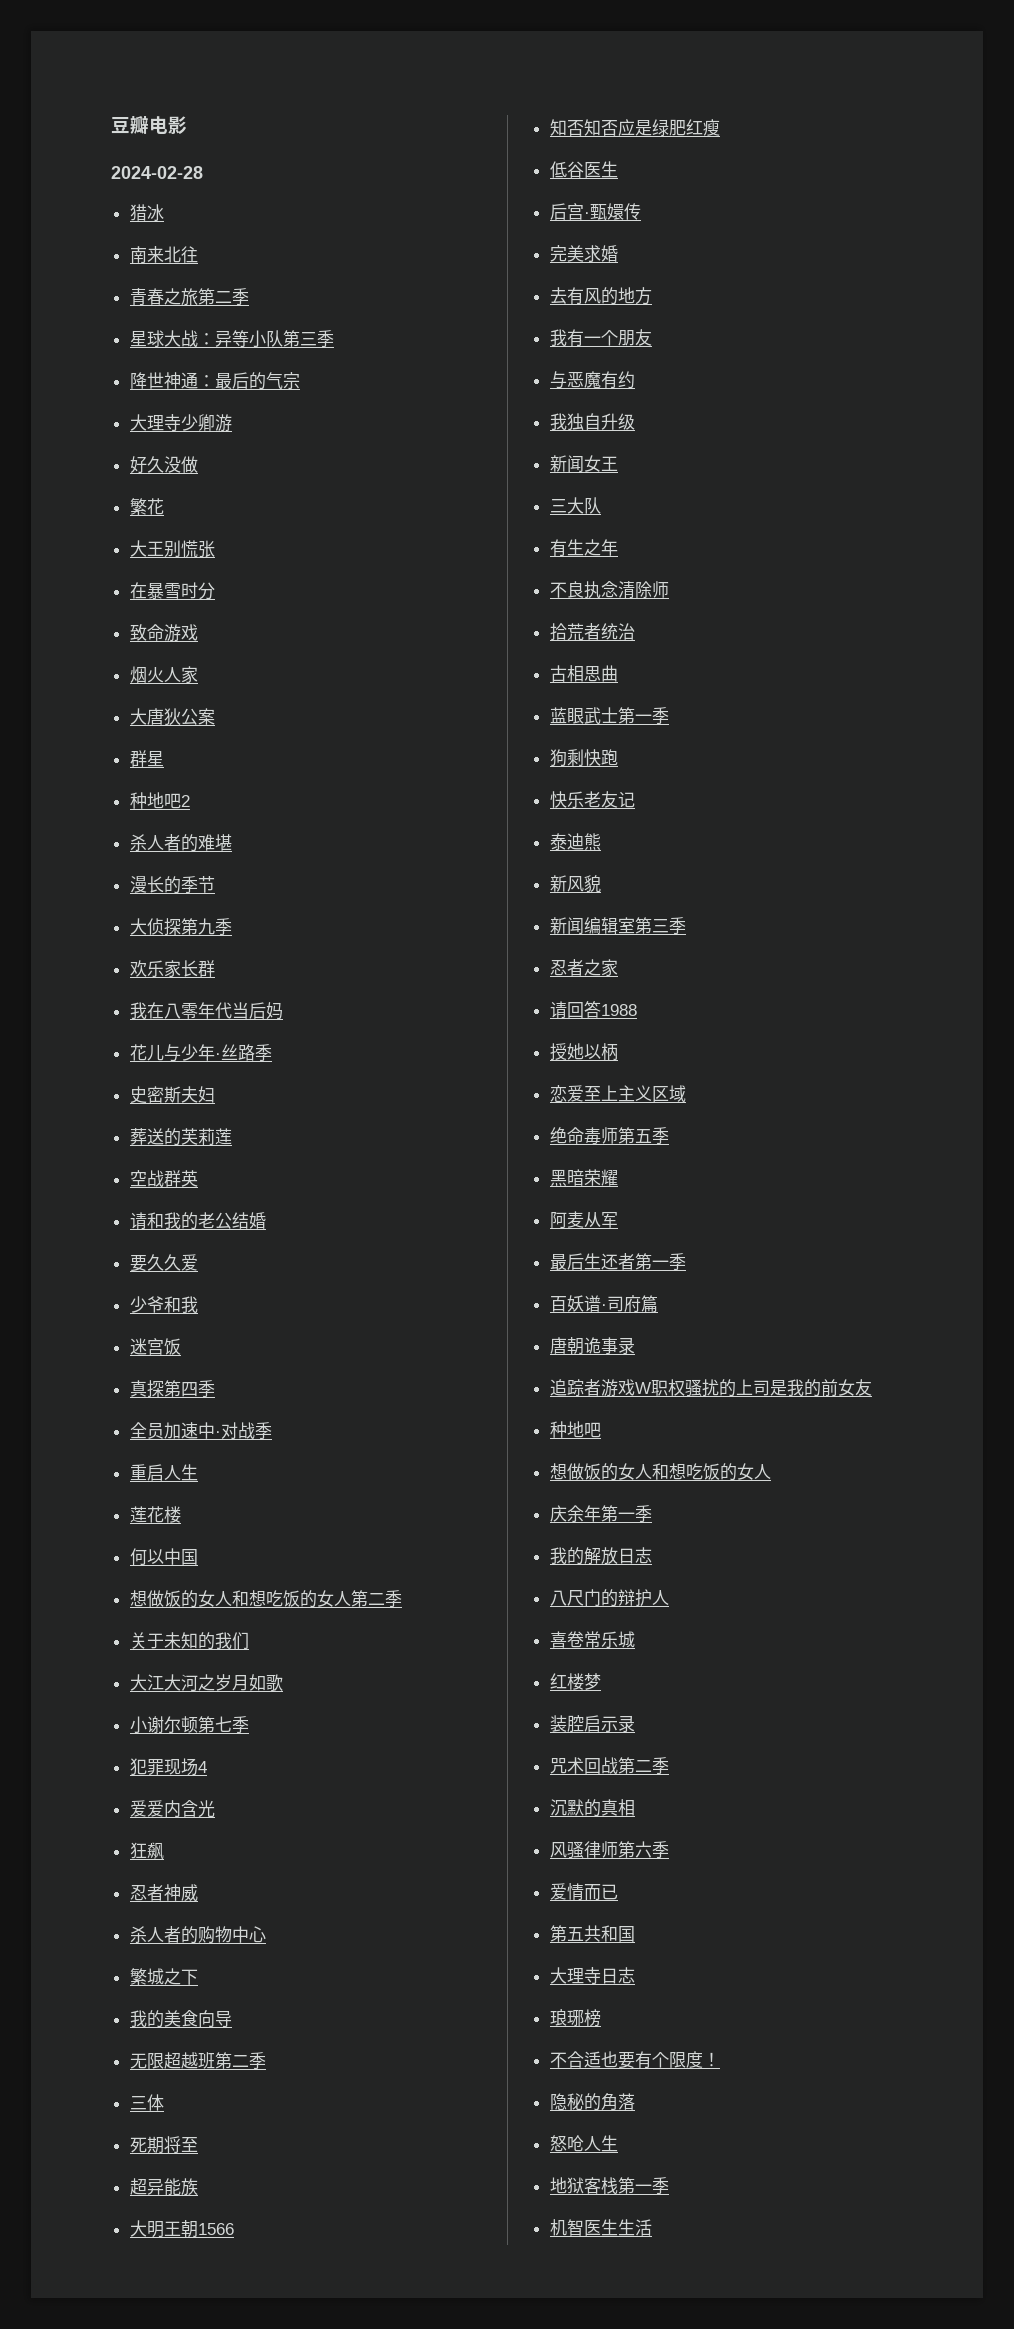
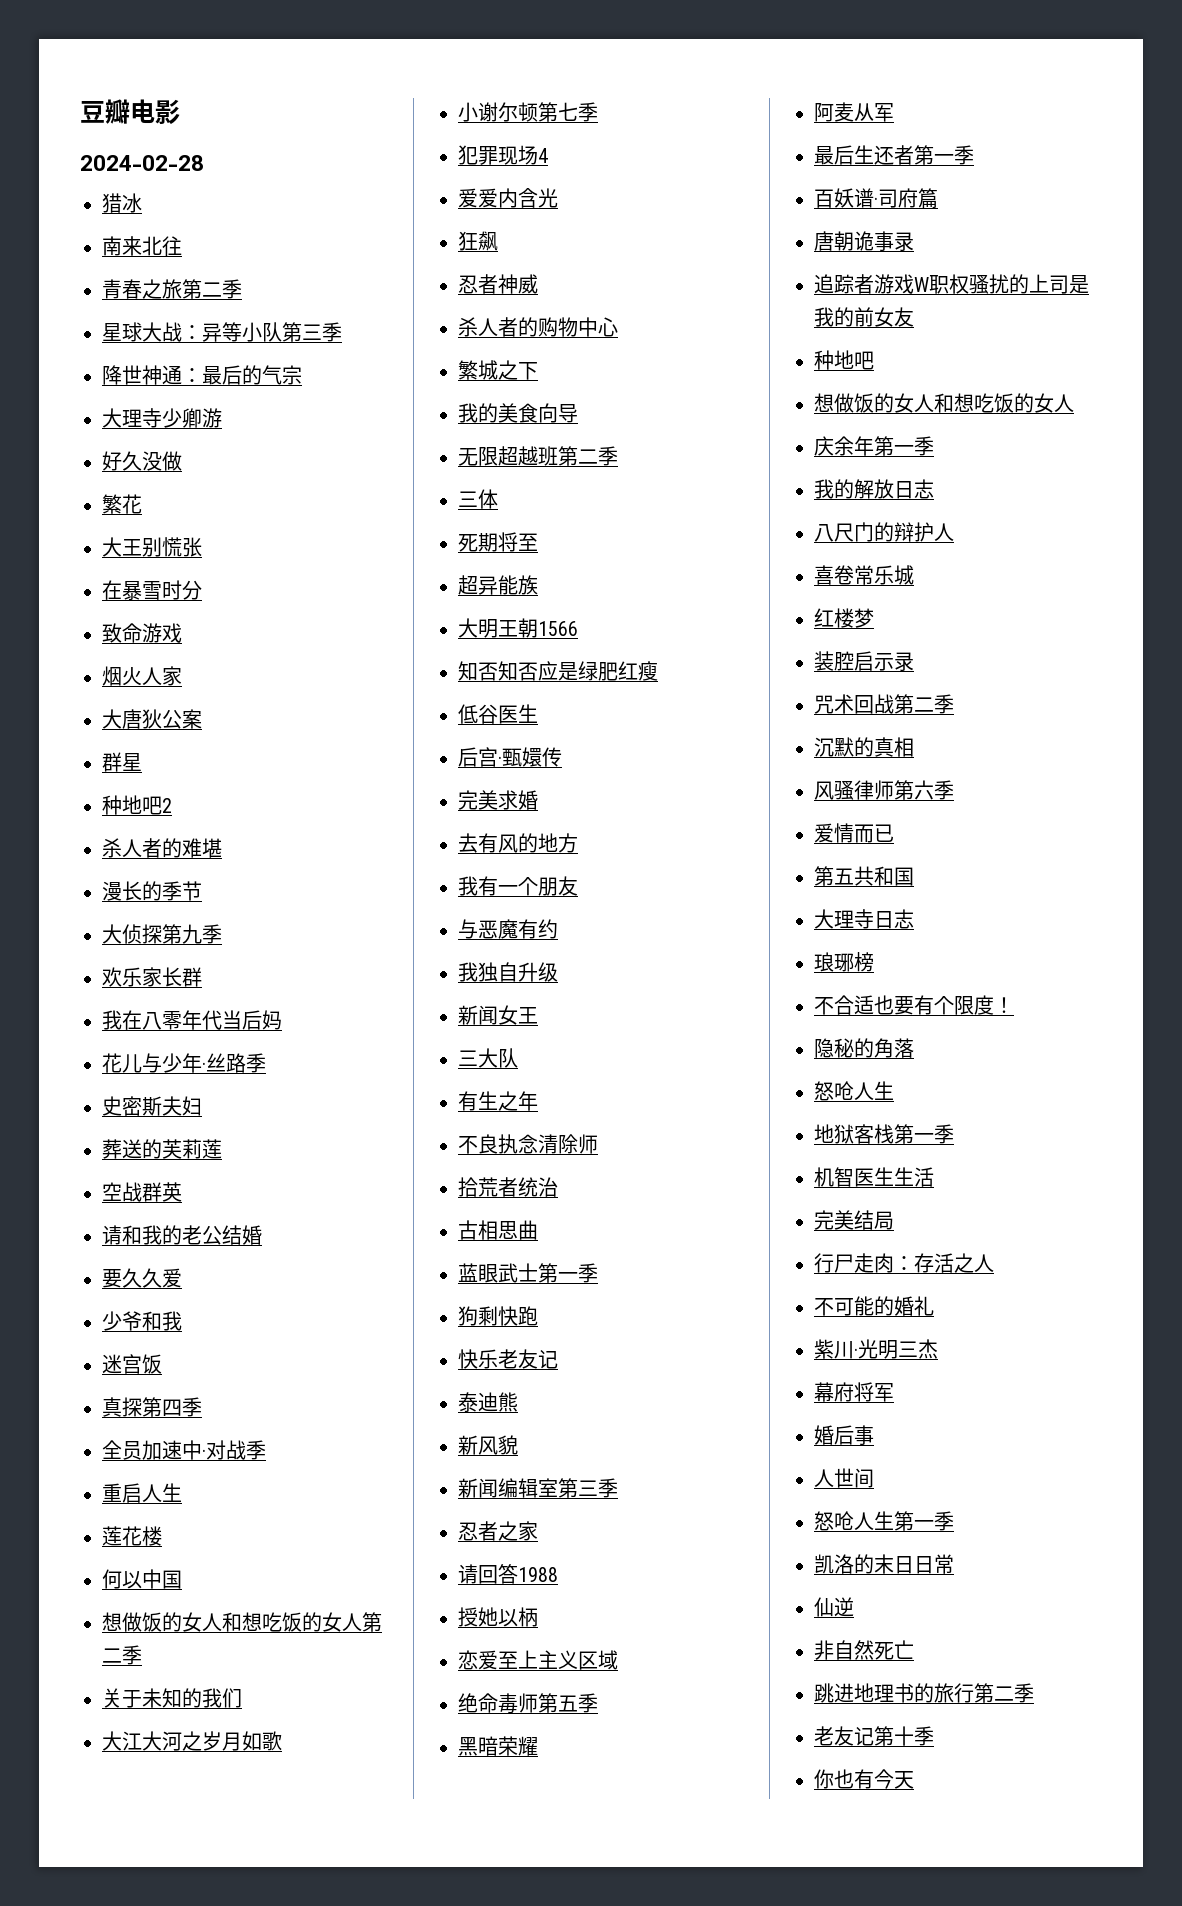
(652, 2227) none -> [814,1210,894,1230] [814,1253,994,1273] [814,1296,934,1316] [814,1339,938,1359] [814,1382,894,1402] [814,1425,874,1445] [814,1468,874,1488] [814,1511,954,1531] [814,1554,954,1574] [814,1597,854,1617] [814,1640,914,1660] [814,1683,1034,1703] [814,1726,934,1746] [814,1769,914,1789] // 完美结局 // 行尸走肉：存活之人 // 不可能的婚礼 // 紫川·光明三杰 // 幕府将军 // 婚后事 // 人世间 // 怒呛人生第一季 // 凯洛的末日日常 // 仙逆 // 非自然死亡 // 跳进地理书的旅行第二季 // 老友记第十季 // 你也有今天

